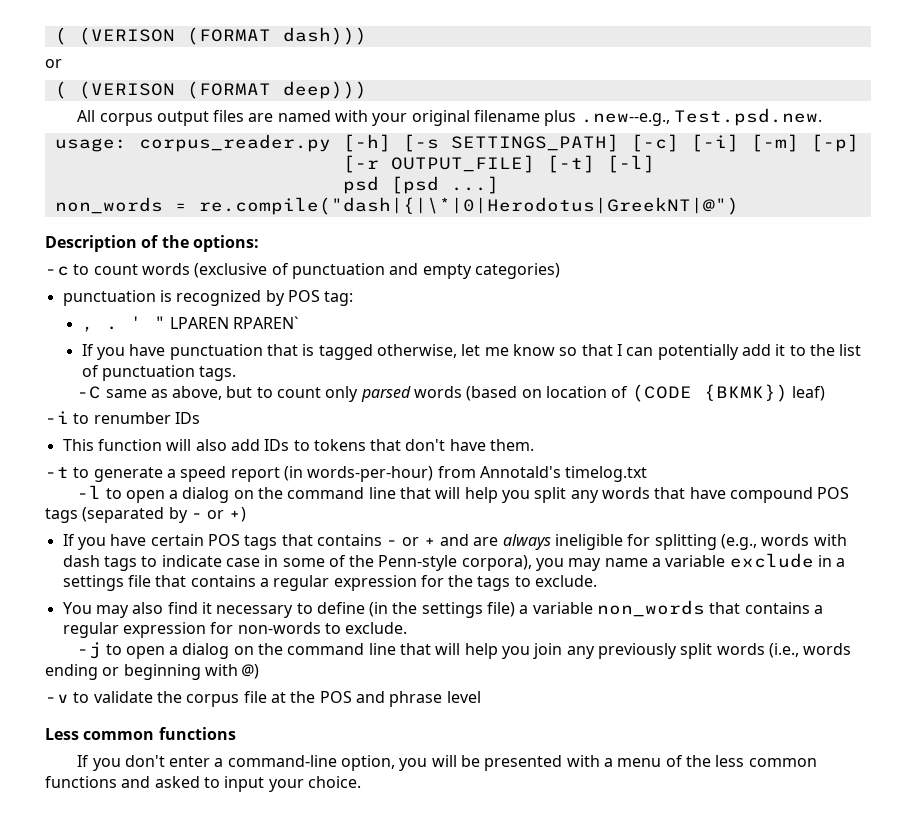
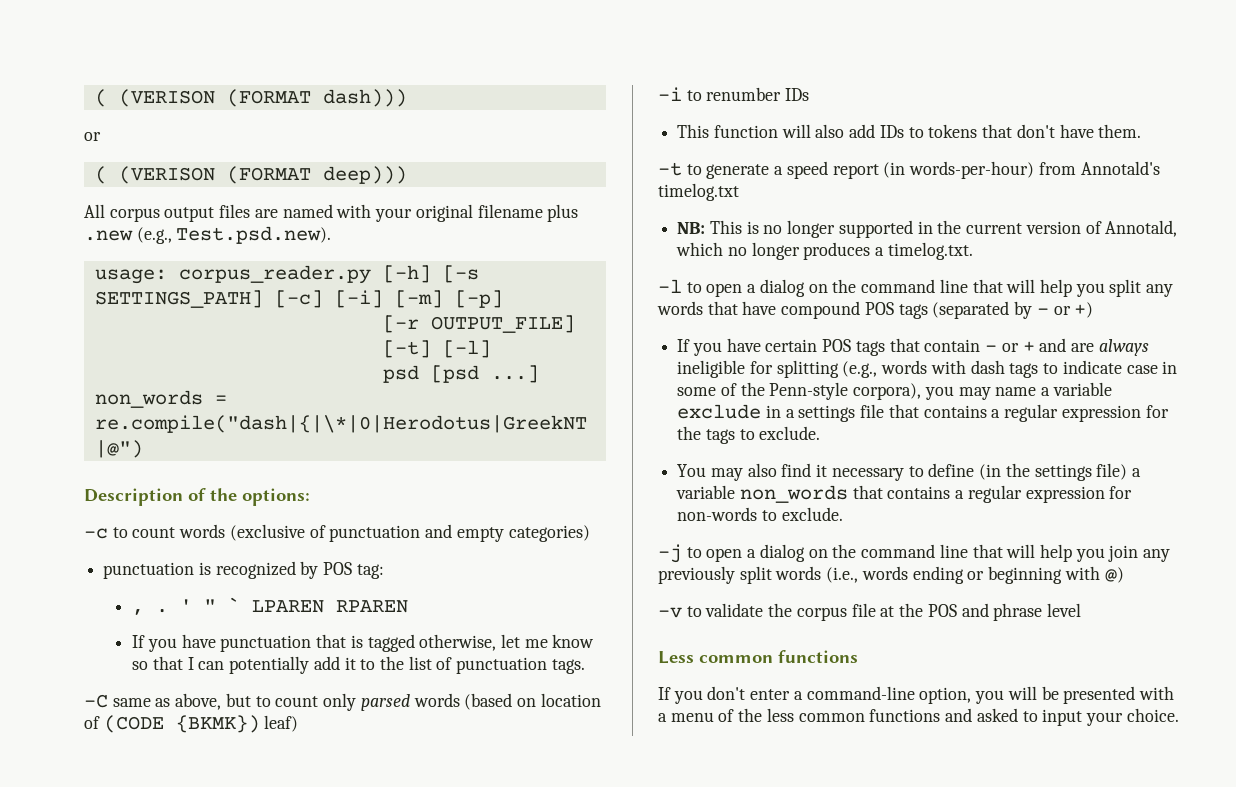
[580,108,823,126] .new--e.g., Test.psd.new. -> [84,226,332,244] .new (e.g., Test.psd.new).
[170,316,300,329] LPAREN RPAREN` -> [228,597,409,613] ` LPAREN RPAREN
(648, 474) none -> [677,220,1178,238] [676,242,973,260] // NB: This is no longer supported in the current version of Annotald, which no longer produces a timelog.txt.
[316,534,382,546] contains -> [924,339,981,352] contain

